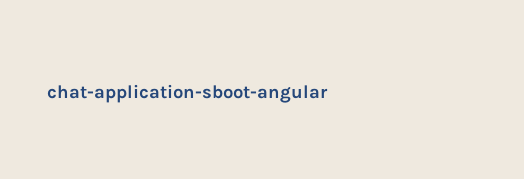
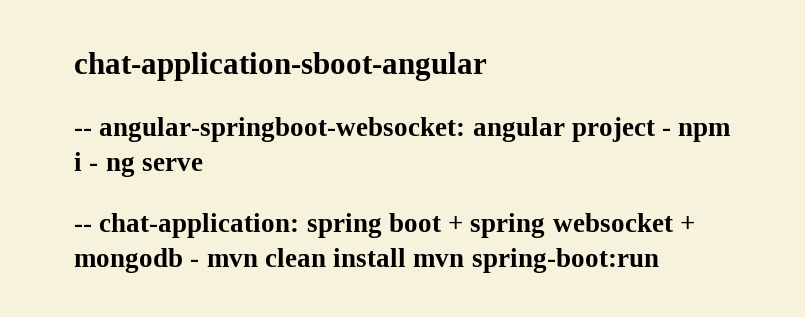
(328, 93) none -> [74,117,732,142] [74,152,203,177] [74,213,696,238] [74,248,659,273] // -- angular-springboot-websocket: angular project - npm i - ng serve // -- chat-application: spring boot + spring websocket + mongodb - mvn clean install mvn spring-boot:run

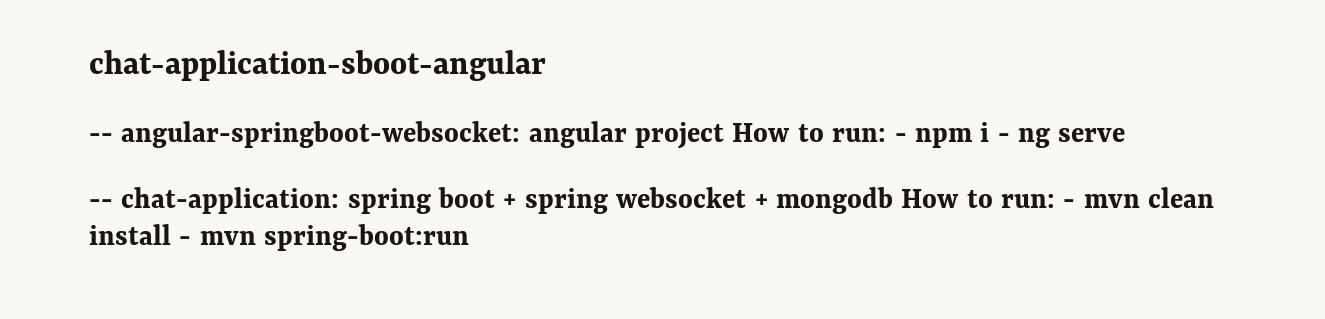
(655, 129) none -> [732,123,887,142] How to run:
(183, 260) none -> [901,189,1056,208] How to run:
(407, 257) none -> [179,236,192,245] -

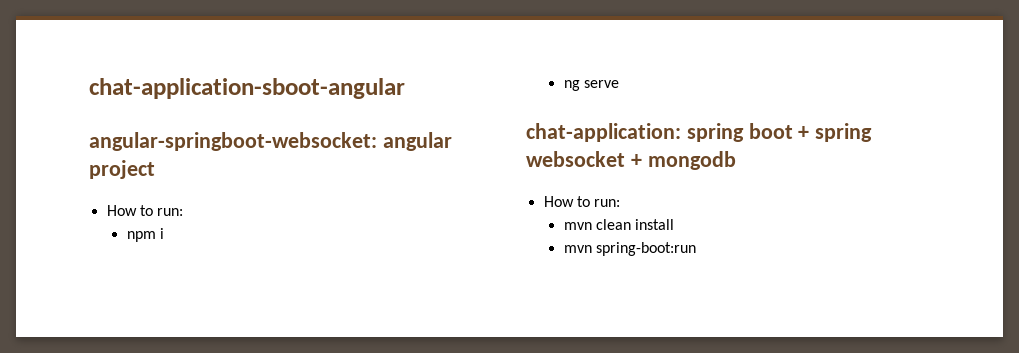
[89,133,113,142] -- -> (405, 88) none
[732,123,907,142] How to run: - -> [106,205,184,216] // How to run: //
[997,133,1010,142] - -> (164, 233) //
[89,199,113,208] -- -> (619, 84) none
[901,189,1076,208] How to run: - -> [543,196,621,207] // How to run: //
[179,236,192,245] - -> (675, 224) //

